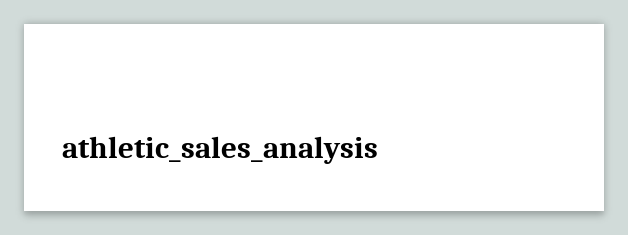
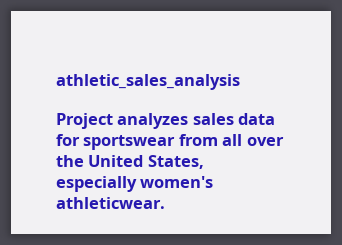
(378, 150) none -> [56,113,276,129] [56,134,284,150] [56,155,204,169] [56,176,214,192] [56,197,165,209] // Project analyzes sales data for sportswear from all over the United States, especially women's athleticwear.

